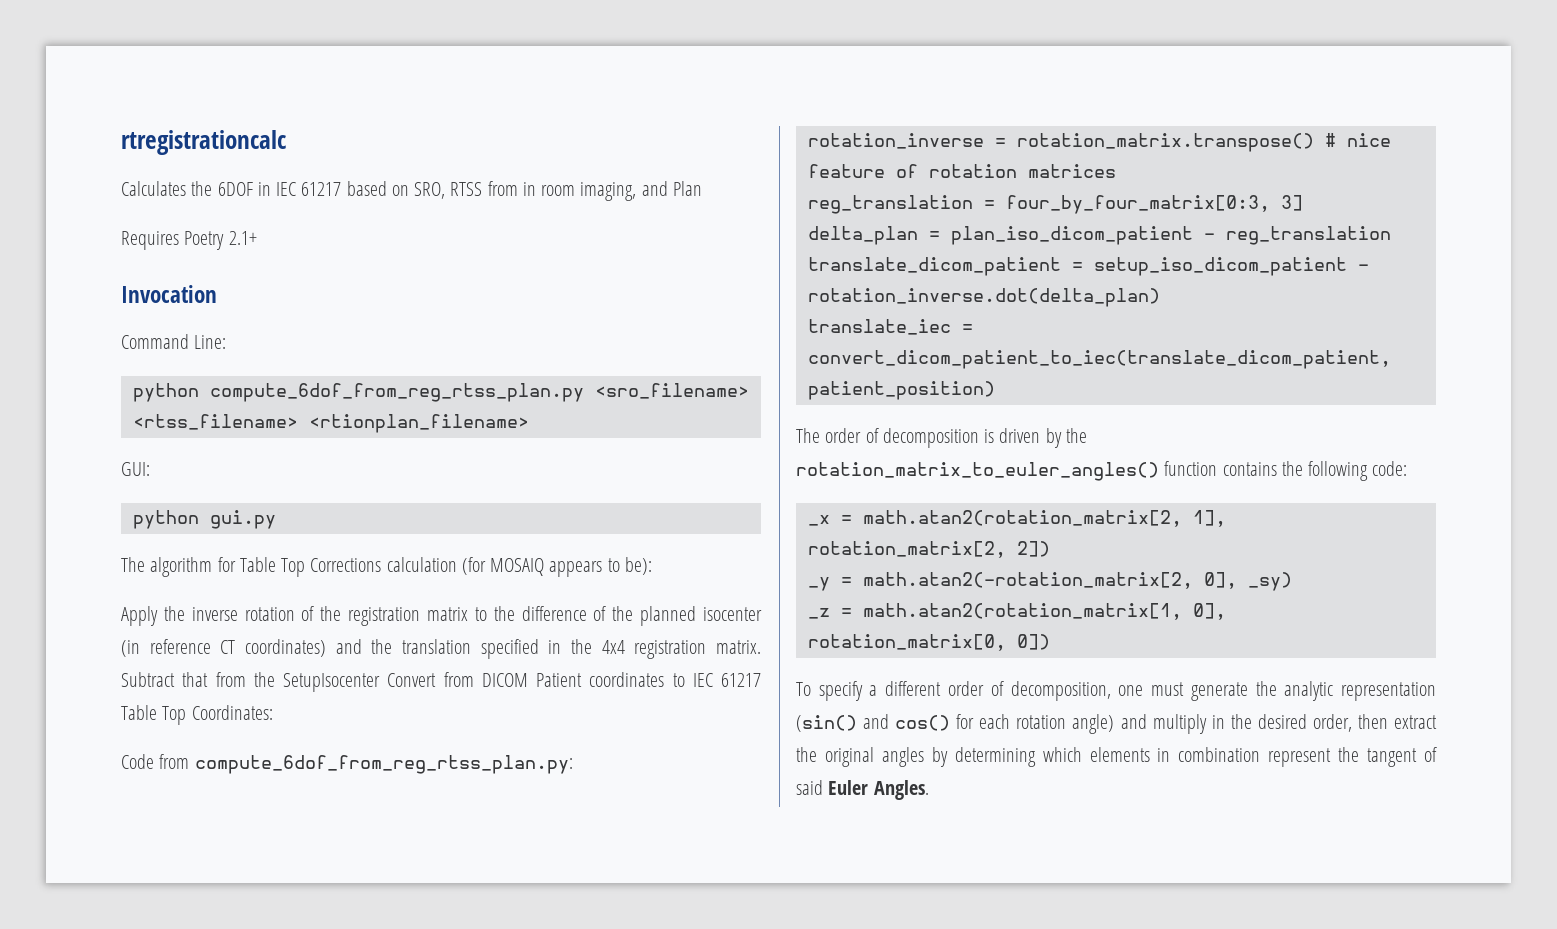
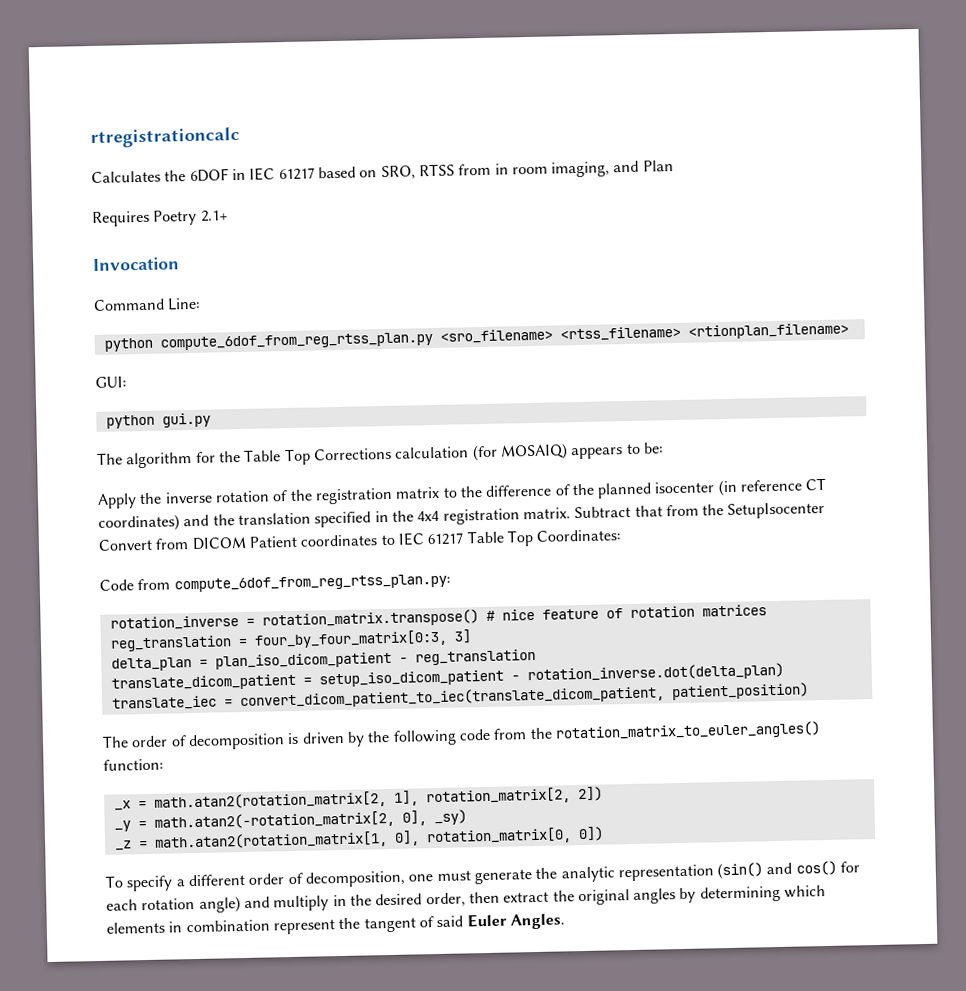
(236, 564) none -> [218,450,241,463] the
[490,558,545,576] MOSAIQ -> [499,443,568,461] MOSAIQ)
[624,557,652,575] be): -> [642,442,664,454] be:
[796,461,1408,481] rotation_matrix_to_euler_angles() function contains the following code: -> [392,721,821,746] [103,758,164,771] following code from the rotation_matrix_to_euler_angles() function:

